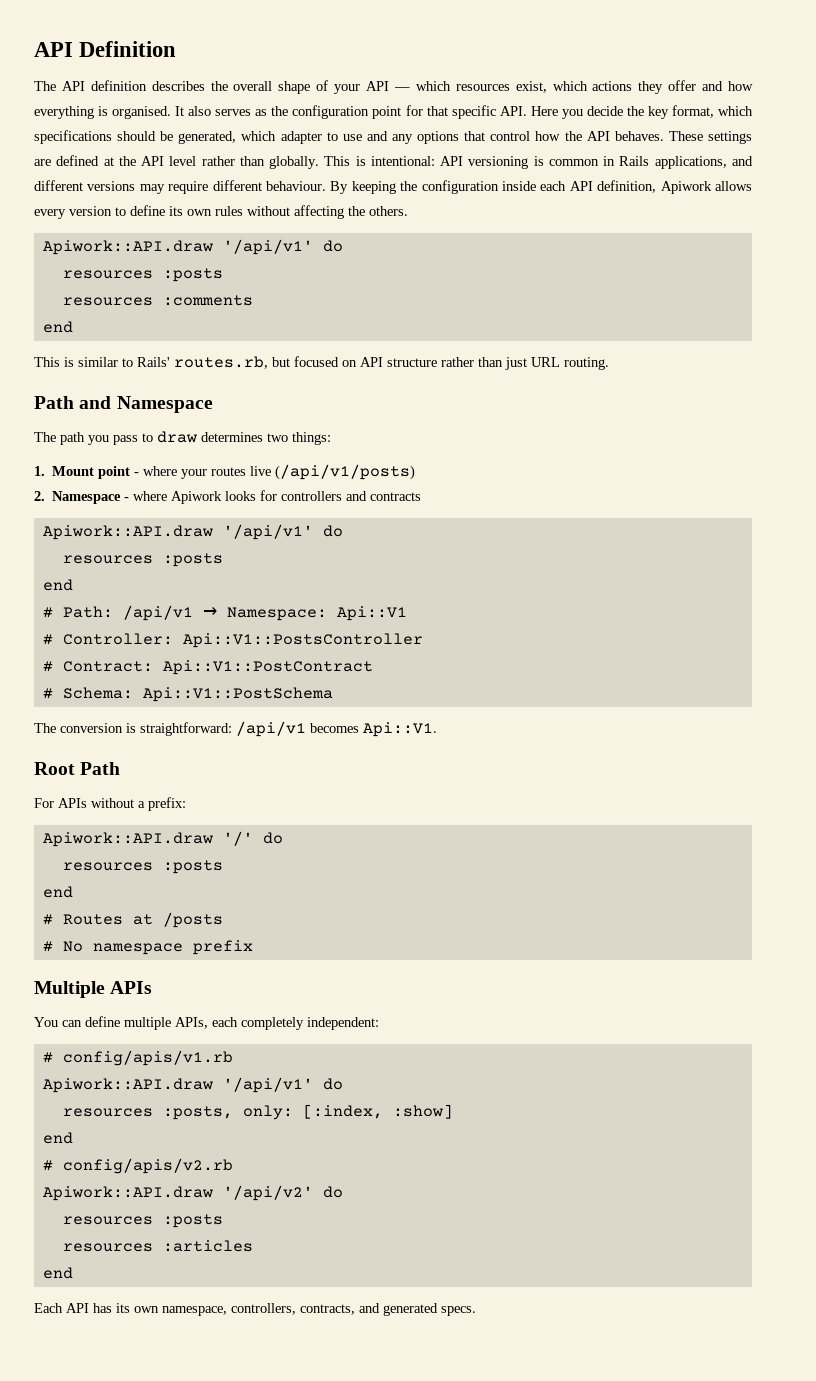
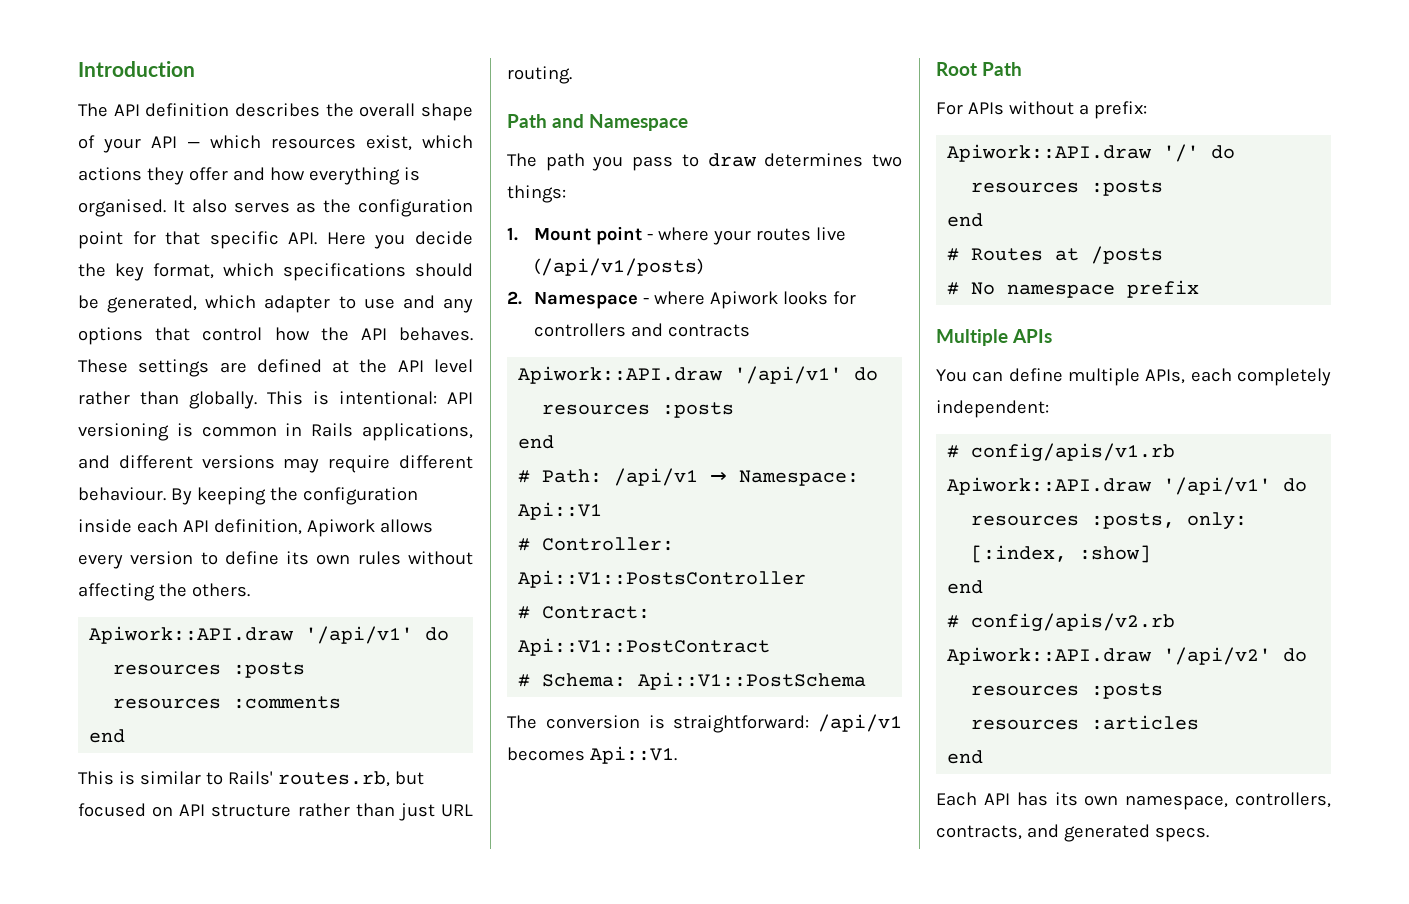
[34,41,177,57] API Definition -> [78,61,195,77] Introduction

